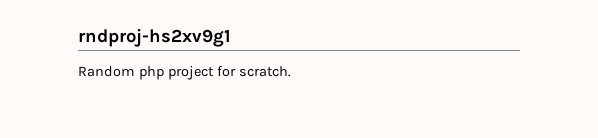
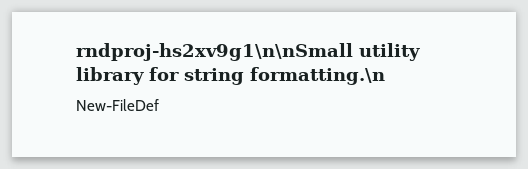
[78,28,231,47] [78,66,291,80] rndproj-hs2xv9g1 // Random php project for scratch. -> [76,43,420,61] [76,67,385,85] [76,99,159,111] rndproj-hs2xv9g1\n\nSmall utility library for string formatting.\n // New-FileDef

